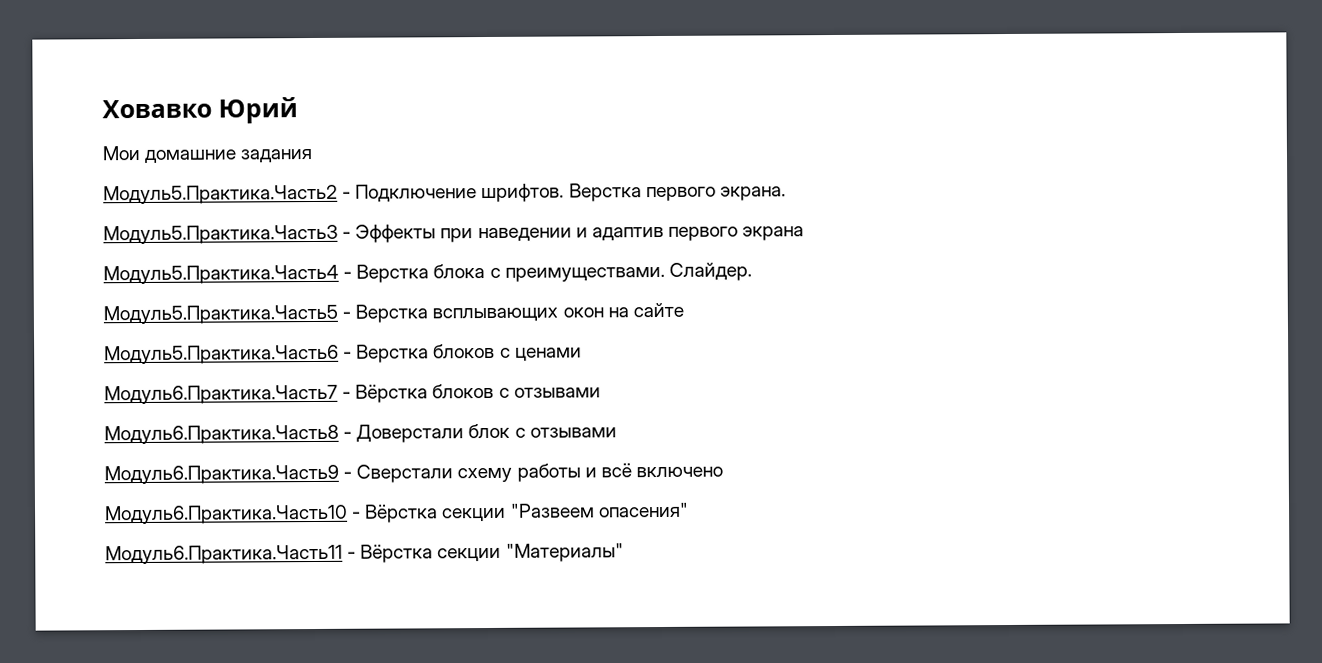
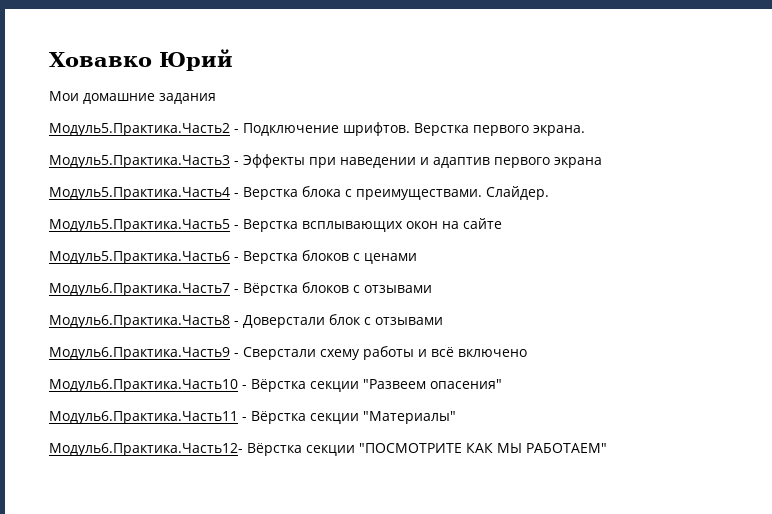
(624, 552) none -> [49,443,607,456] // Модуль6.Практика.Часть12- Вёрстка секции "ПОСМОТРИТЕ КАК МЫ РАБОТАЕМ"

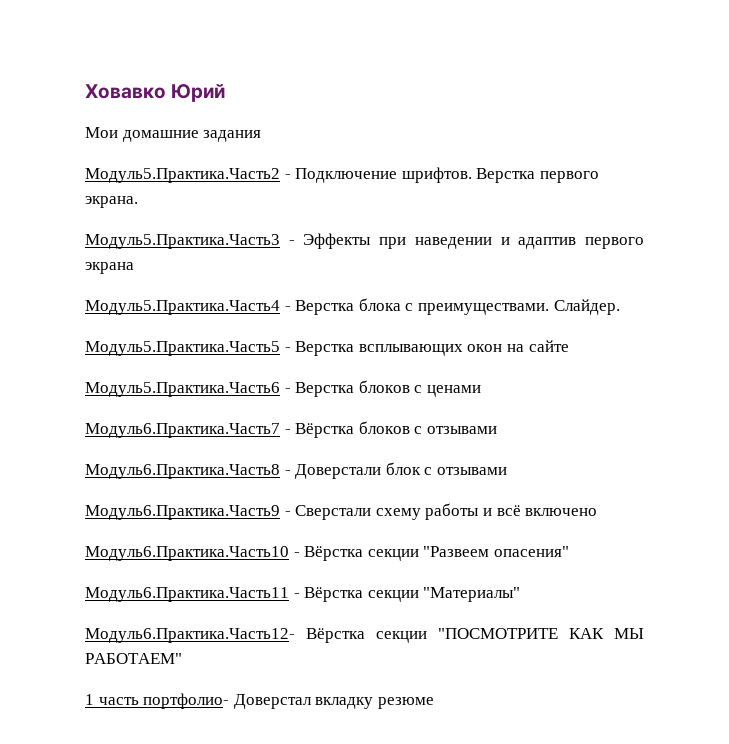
(607, 448) none -> [85,693,434,709] // 1 часть портфолио- Доверстал вкладку резюме

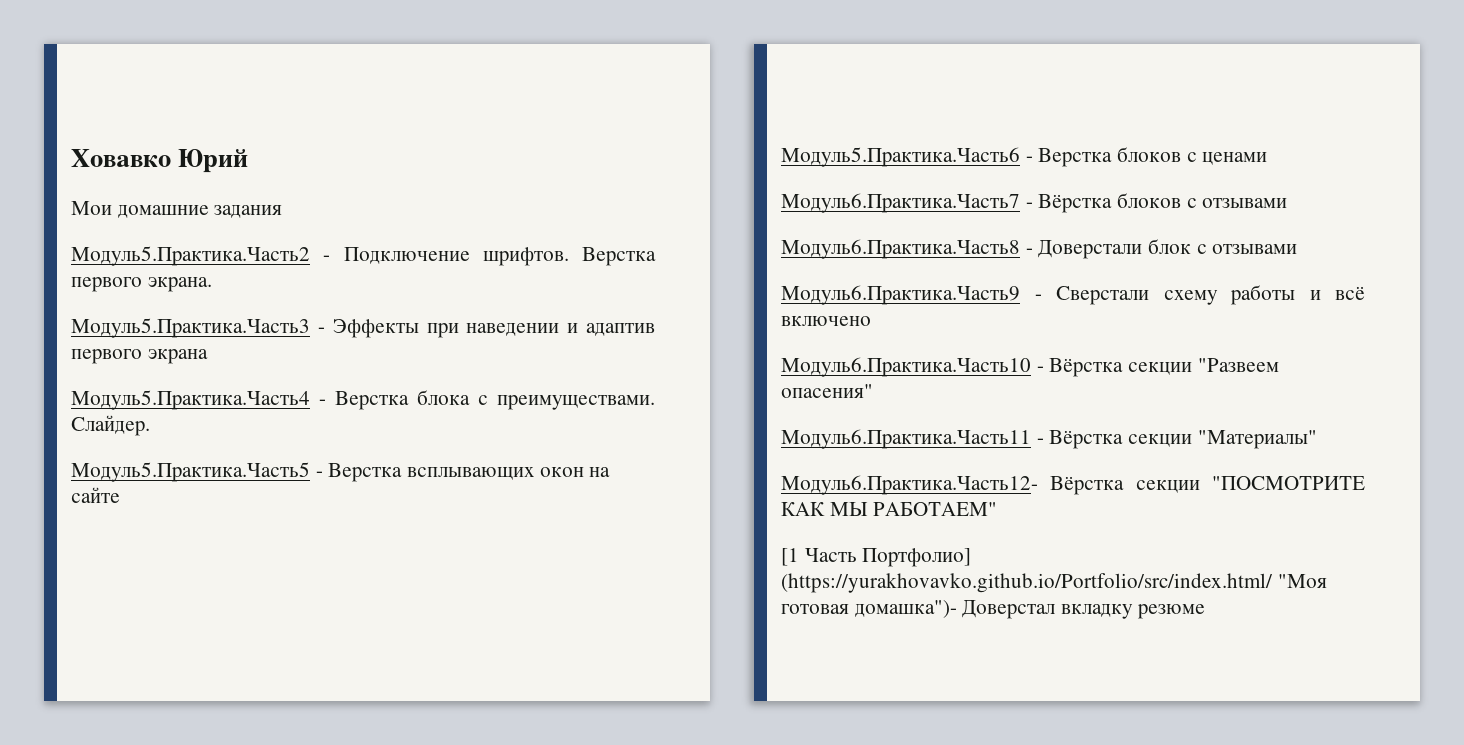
[85,693,230,709] 1 часть портфолио- -> [781,548,972,567] [781,573,1327,593] [781,600,957,618] [1 Часть Портфолио] (https://yurakhovavko.github.io/Portfolio/src/index.html/ "Моя готовая домашка")-

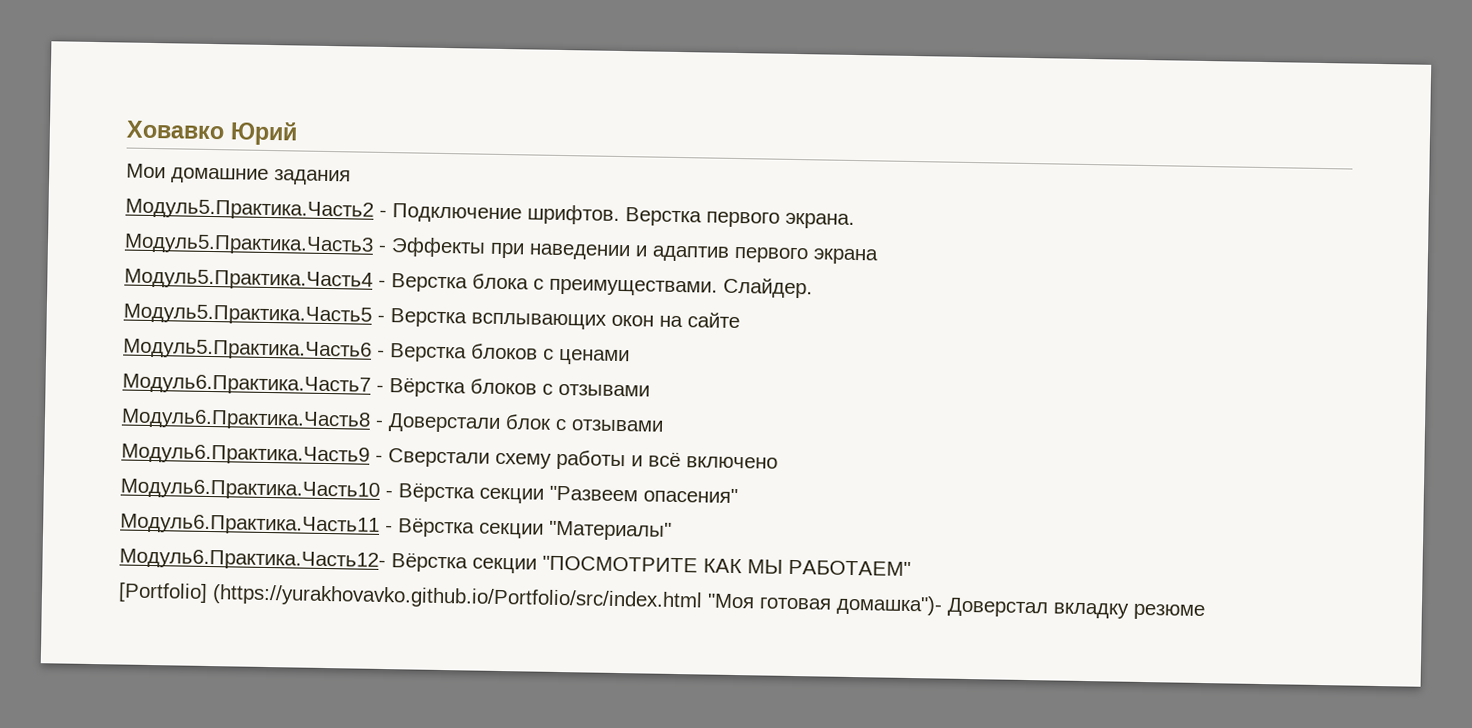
[781,548,972,567] [781,573,1273,593] [1 Часть Портфолио] (https://yurakhovavko.github.io/Portfolio/src/index.html/ -> [118,582,703,612] [Portfolio] (https://yurakhovavko.github.io/Portfolio/src/index.html

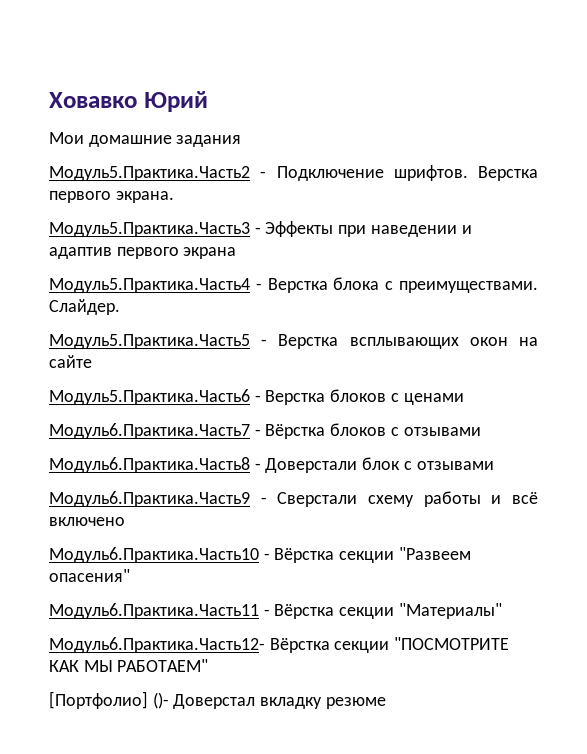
[118,582,943,616] [Portfolio] (https://yurakhovavko.github.io/Portfolio/src/index.html "Моя готовая домашка")- -> [49,691,169,709] [Портфолио] ()-

